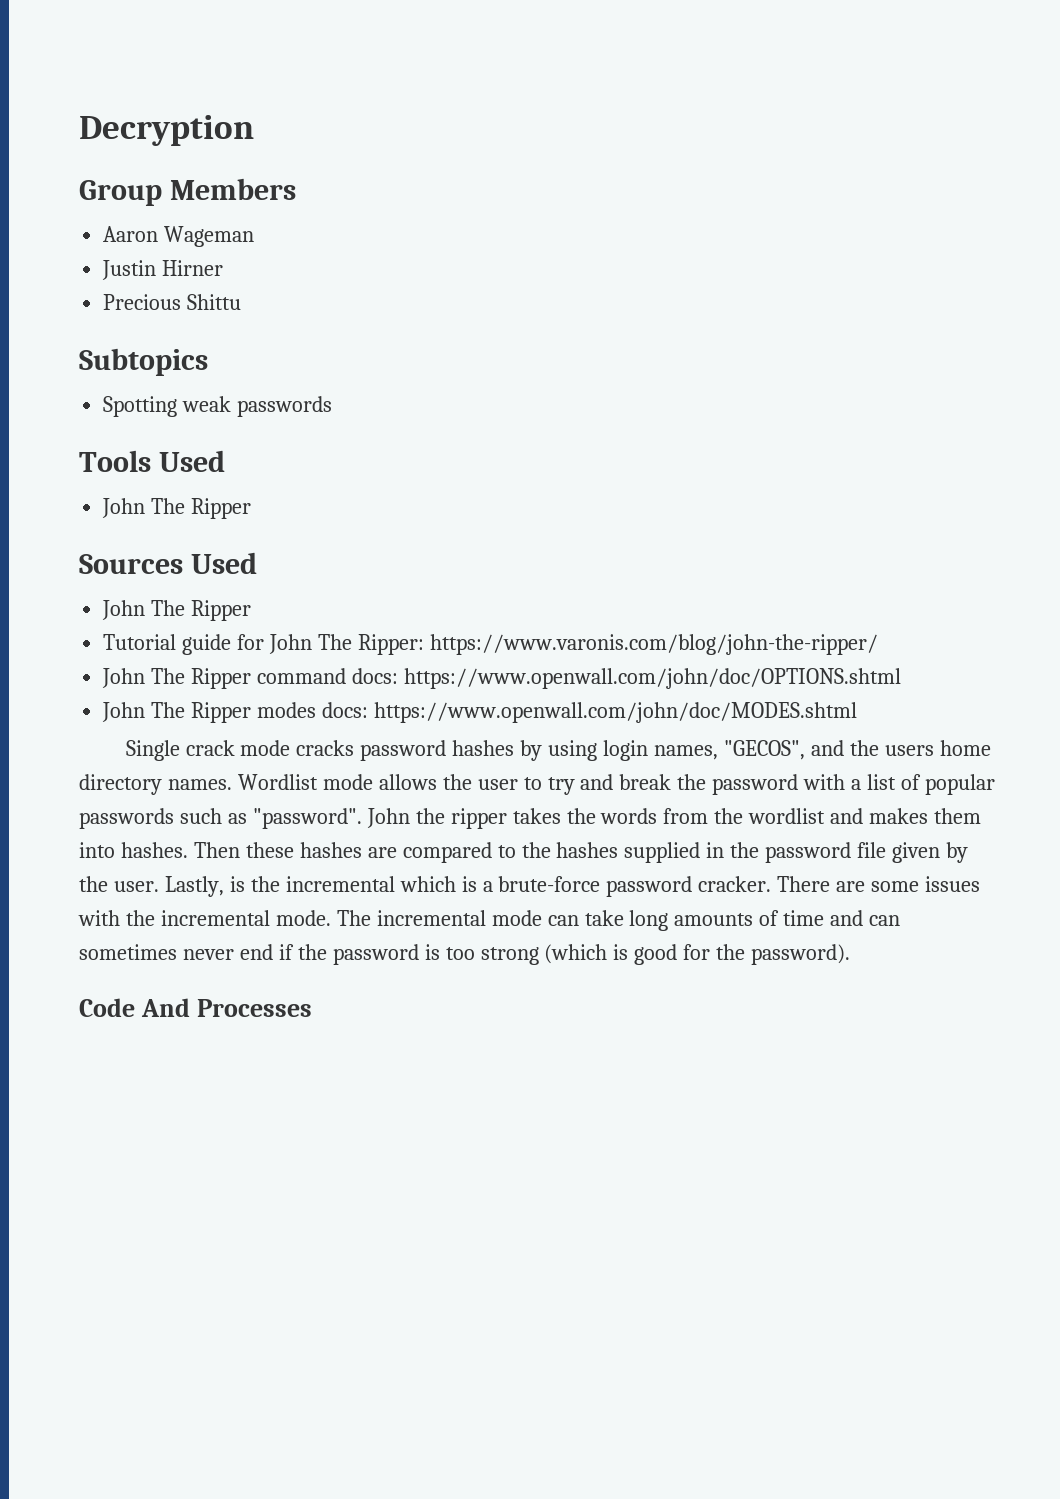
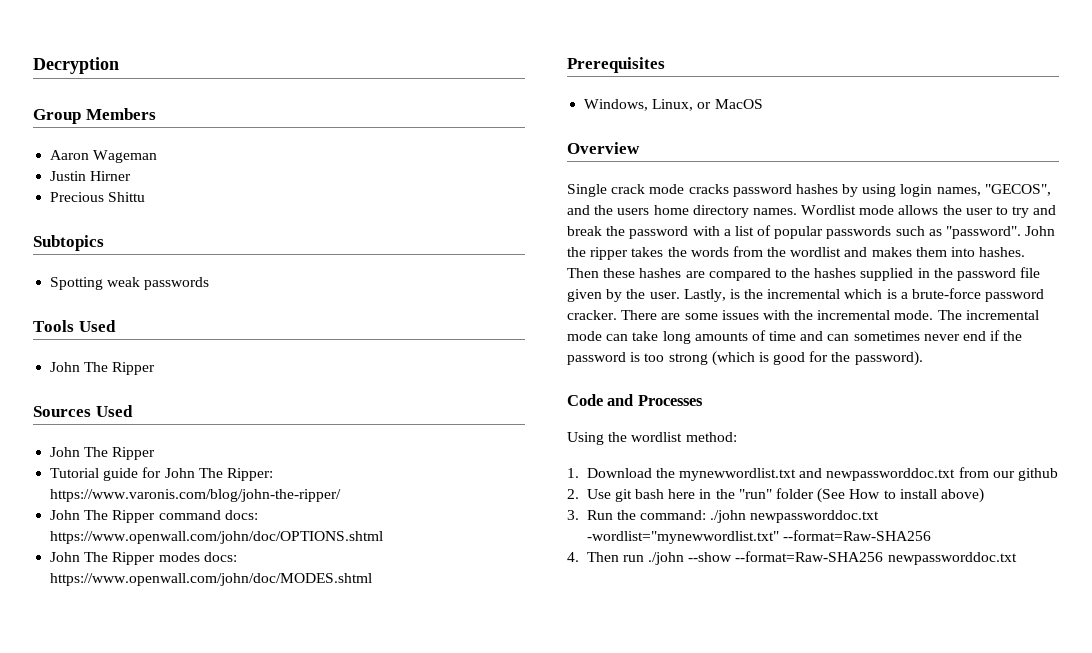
(857, 712) none -> [567,57,665,73] [584,99,763,111] [567,142,640,154] // Prerequisites // Windows, Linux, or MacOS // Overview
[140,998,190,1017] And -> [607,394,634,406] and
(312, 1008) none -> [567,432,737,445] [567,467,1059,481] [567,488,984,503] [567,510,880,523] [586,530,931,544] [567,551,1017,565] // Using the wordlist method: // 1. Download the mynewwordlist.txt and newpassworddoc.txt from our github // 2. Use git bash here in the "run" folder (See How to install above) // 3. Run the command: ./john newpassworddoc.txt -wordlist="mynewwordlist.txt" --format=Raw-SHA256 // 4. Then run ./john --show --format=Raw-SHA256 newpassworddoc.txt

